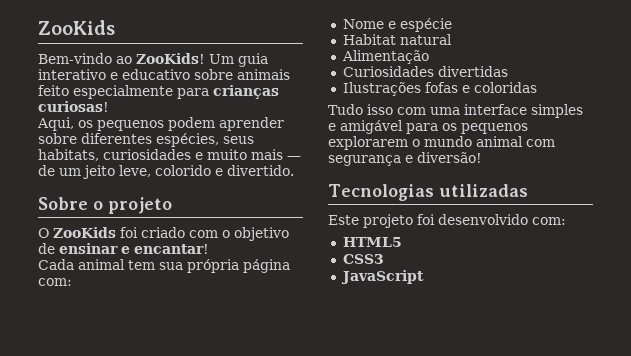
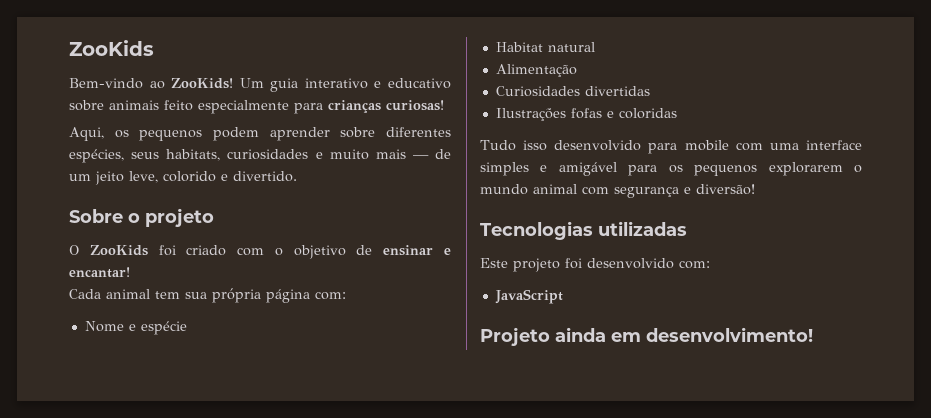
(393, 109) none -> [554,140,729,154] desenvolvido para mobile
[342,237,402,247] [342,254,384,264] [340,270,424,284] HTML5 // CSS3 // JavaScript -> [494,289,563,304] [480,327,813,346] JavaScript // Projeto ainda em desenvolvimento!

